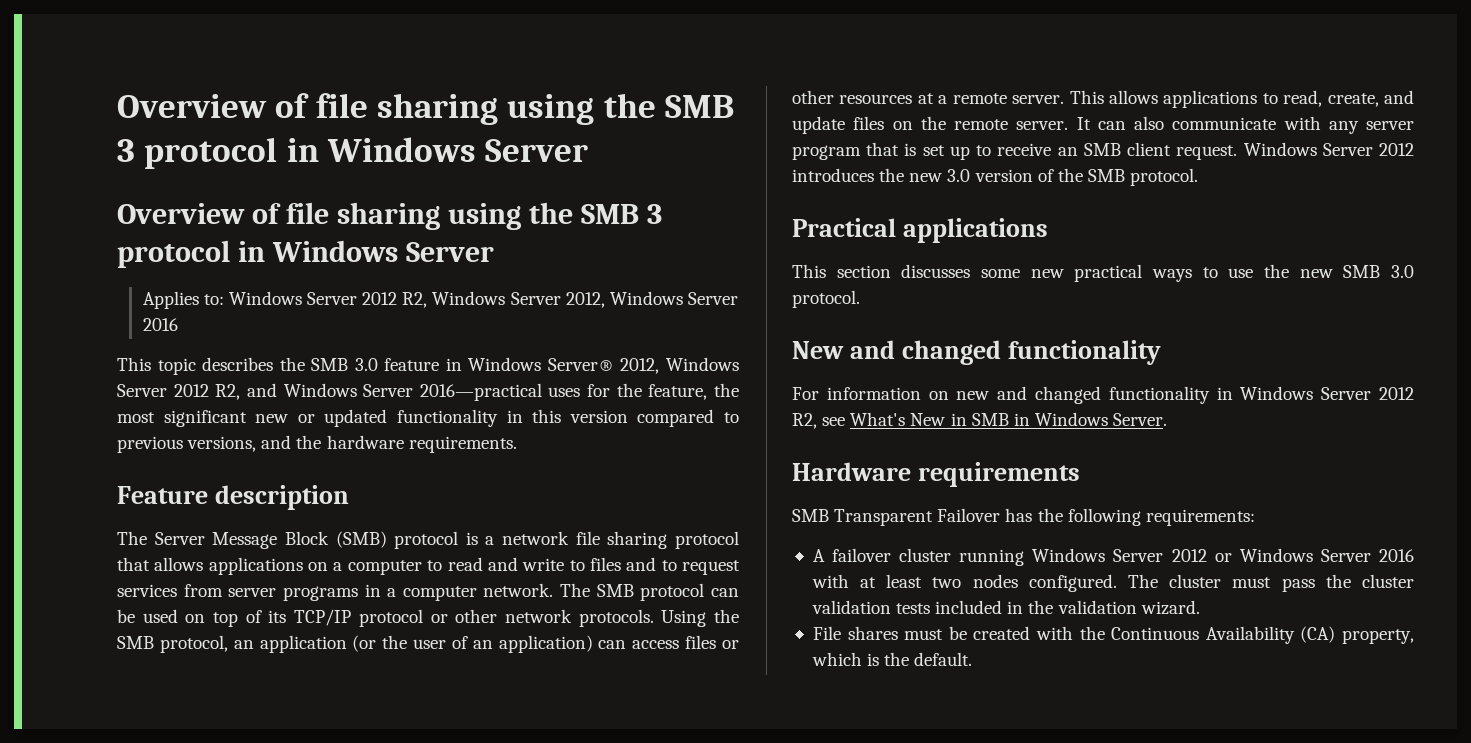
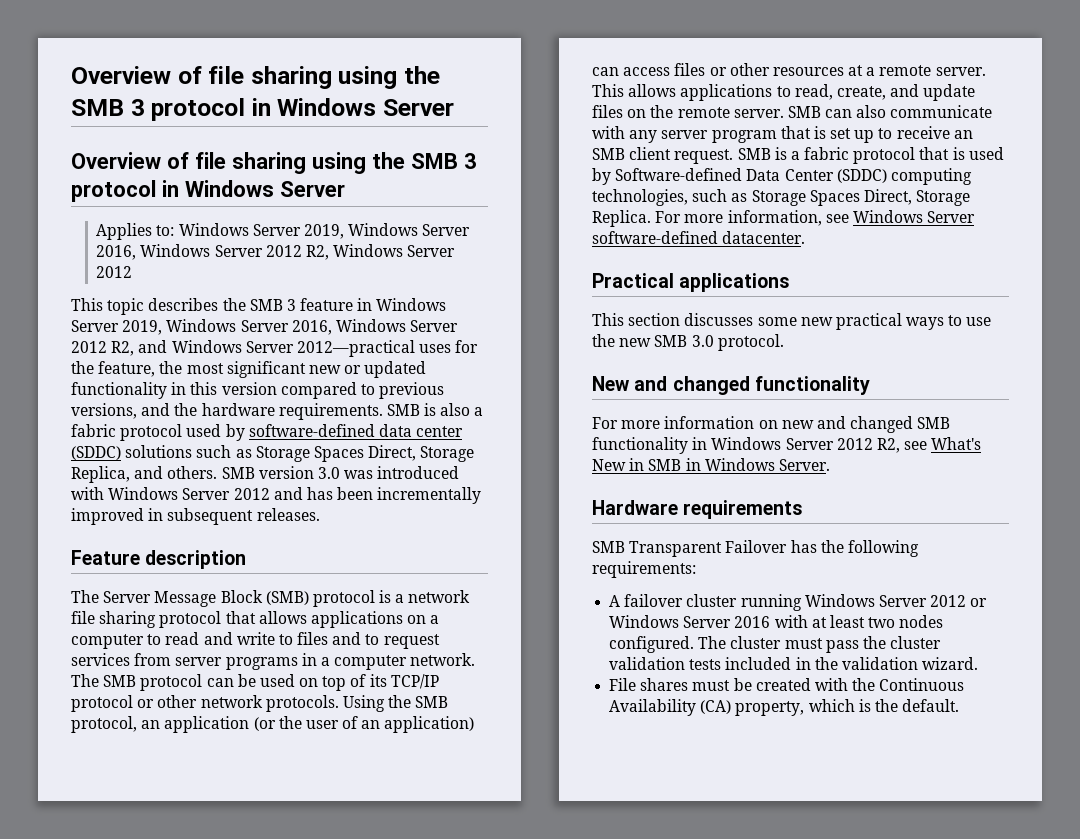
[362,291,738,308] [142,318,178,331] 2012 R2, Windows Server 2012, Windows Server 2016 -> [304,223,471,239] [96,244,456,260] [96,266,133,278] 2019, Windows Server 2016, Windows Server 2012 R2, Windows Server 2012
[354,358,378,371] 3.0 -> [286,299,296,311] 3
[547,358,660,374] Server® 2012, -> [71,319,332,335] Server 2019, Windows Server 2016,
[419,383,542,401] 2016—practical -> [296,340,415,357] 2012—practical
(517, 444) none -> [386,403,484,416] [71,424,464,441] [71,445,475,462] [71,466,460,483] [71,487,482,504] [71,508,320,525] SMB is also a fabric protocol used by software-defined data center (SDDC) solutions such as Storage Spaces Direct, Storage Replica, and others. SMB version 3.0 was introduced with Windows Server 2012 and has been incrementally improved in subsequent releases.
[1076,117,1091,130] It -> [787,106,821,118] SMB
[1243,142,1414,156] [792,168,1199,186] Windows Server 2012 introduces the new 3.0 version of the SMB protocol. -> [737,147,1004,164] [592,168,972,185] [592,189,971,206] [592,210,976,227] [592,231,806,244] SMB is a fabric protocol that is used by Software-defined Data Center (SDDC) computing technologies, such as Storage Spaces Direct, Storage Replica. For more information, see Windows Server software-defined datacenter.
(819, 393) none -> [621,420,661,429] more
(1101, 395) none -> [917,417,951,429] SMB

